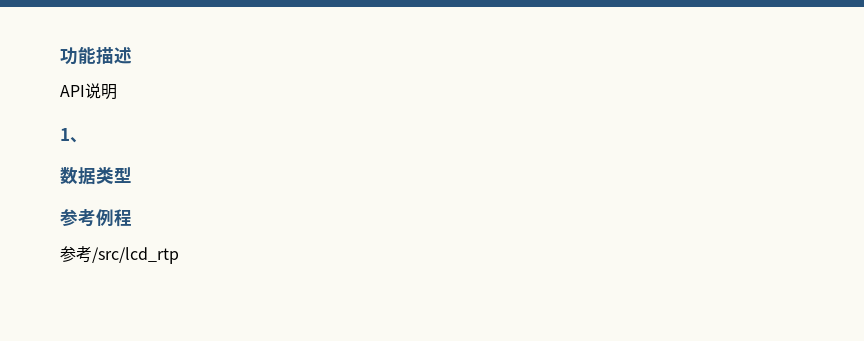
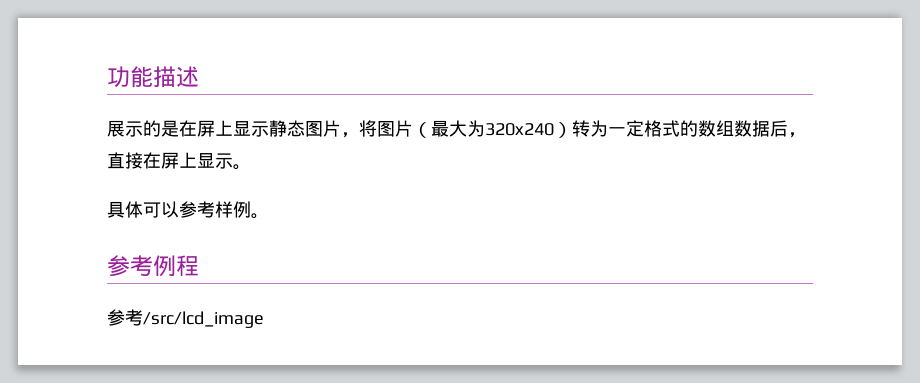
[60,83,117,100] [60,128,87,143] [60,167,132,185] API说明 // 1、 // 数据类型 -> [107,120,806,138] [107,152,251,170] [107,201,269,219] 展示的是在屏上显示静态图片，将图片（最大为320x240）转为一定格式的数组数据后，直接在屏上显示。 // 具体可以参考样例。
[92,247,179,264] /src/lcd_rtp -> [143,311,264,328] /src/lcd_image

